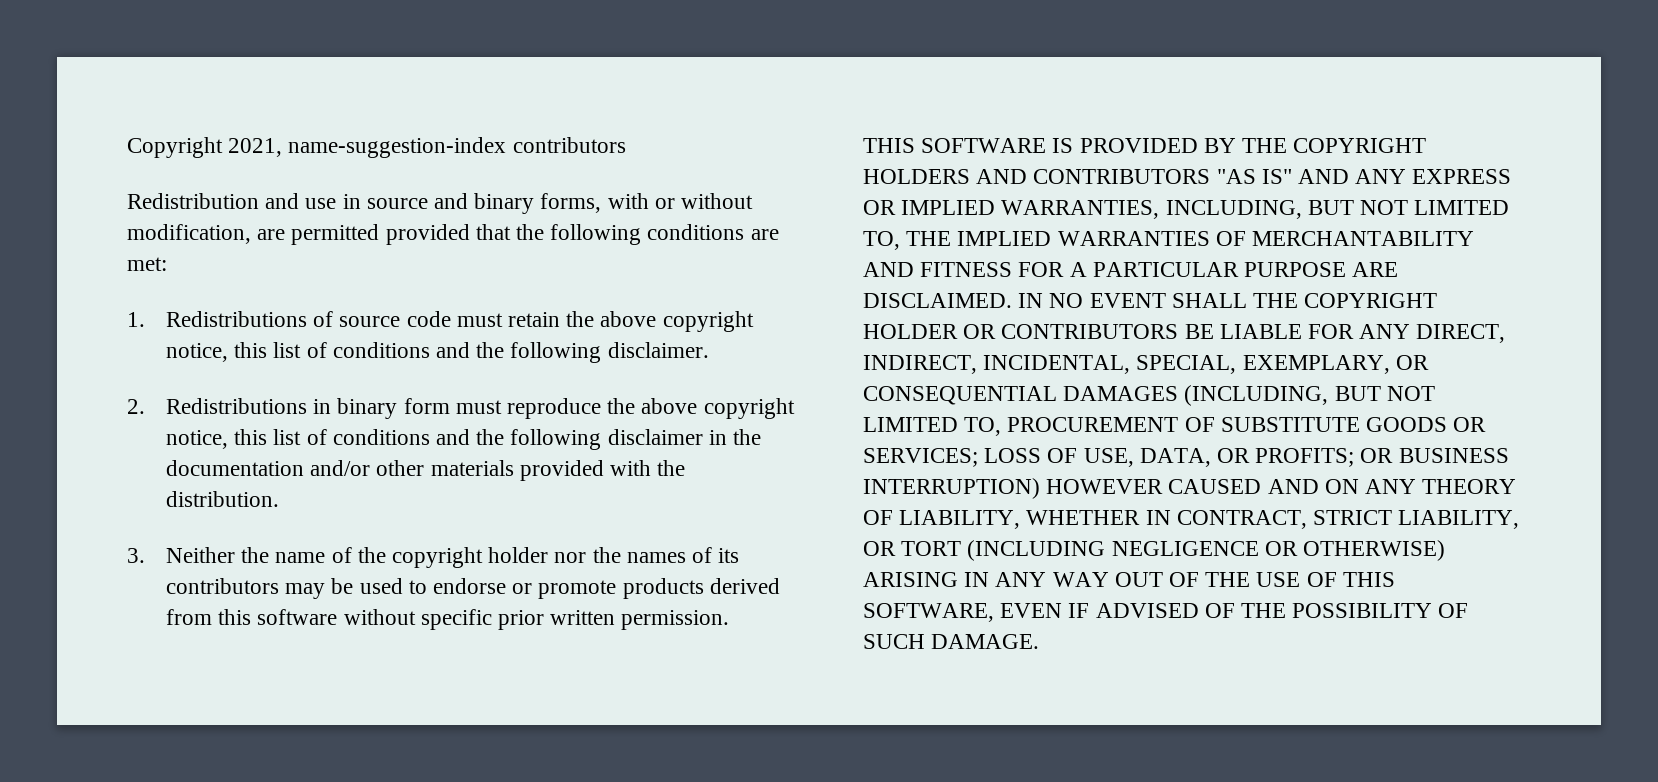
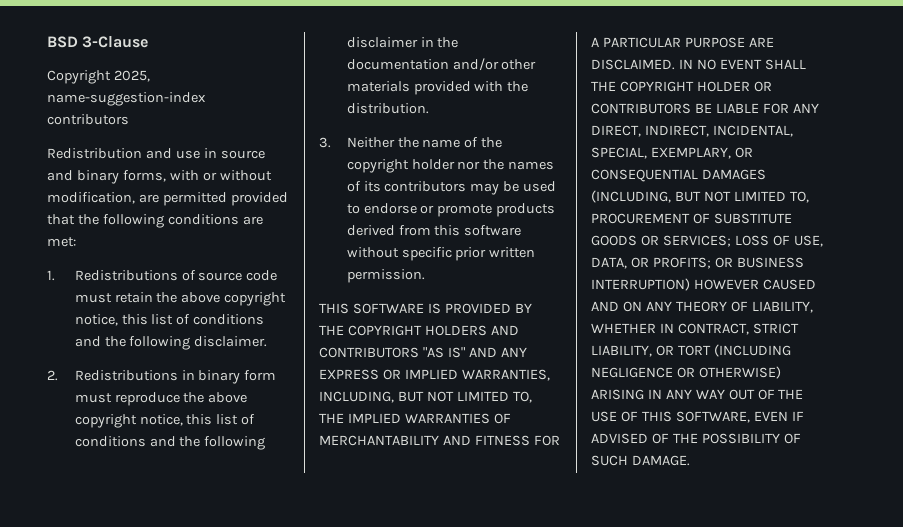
[127,137,283,158] Copyright 2021, -> [47,36,149,48] [47,70,150,84] BSD 3-Clause // Copyright 2025,

